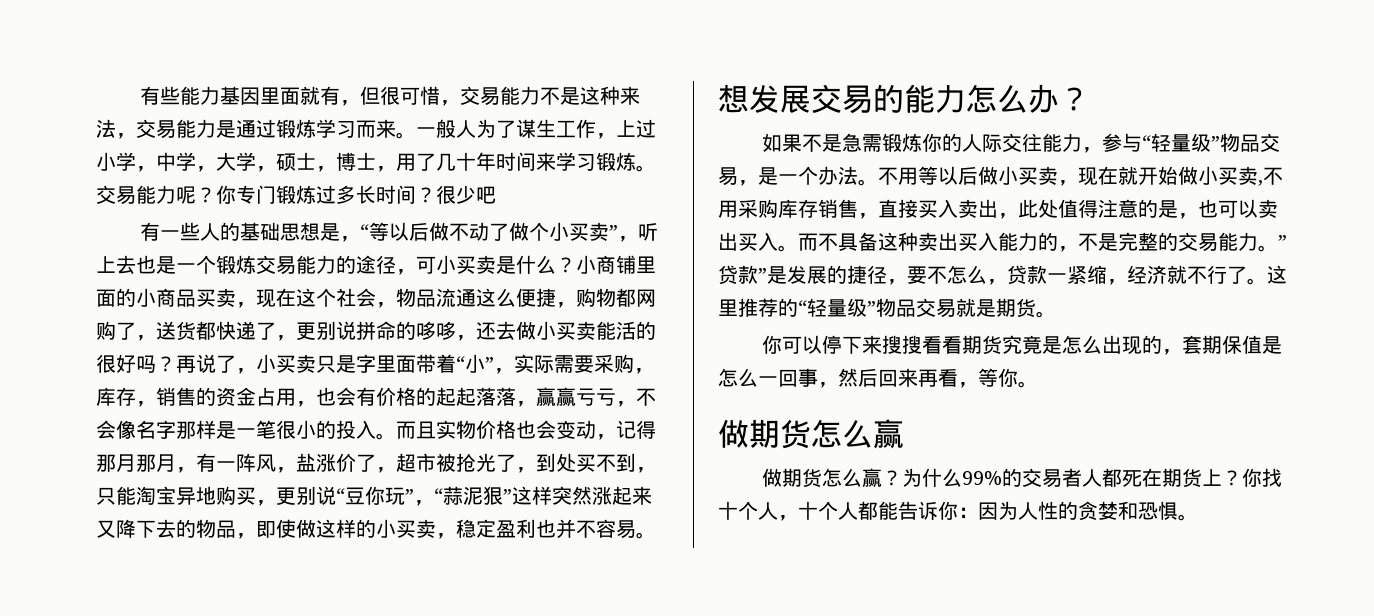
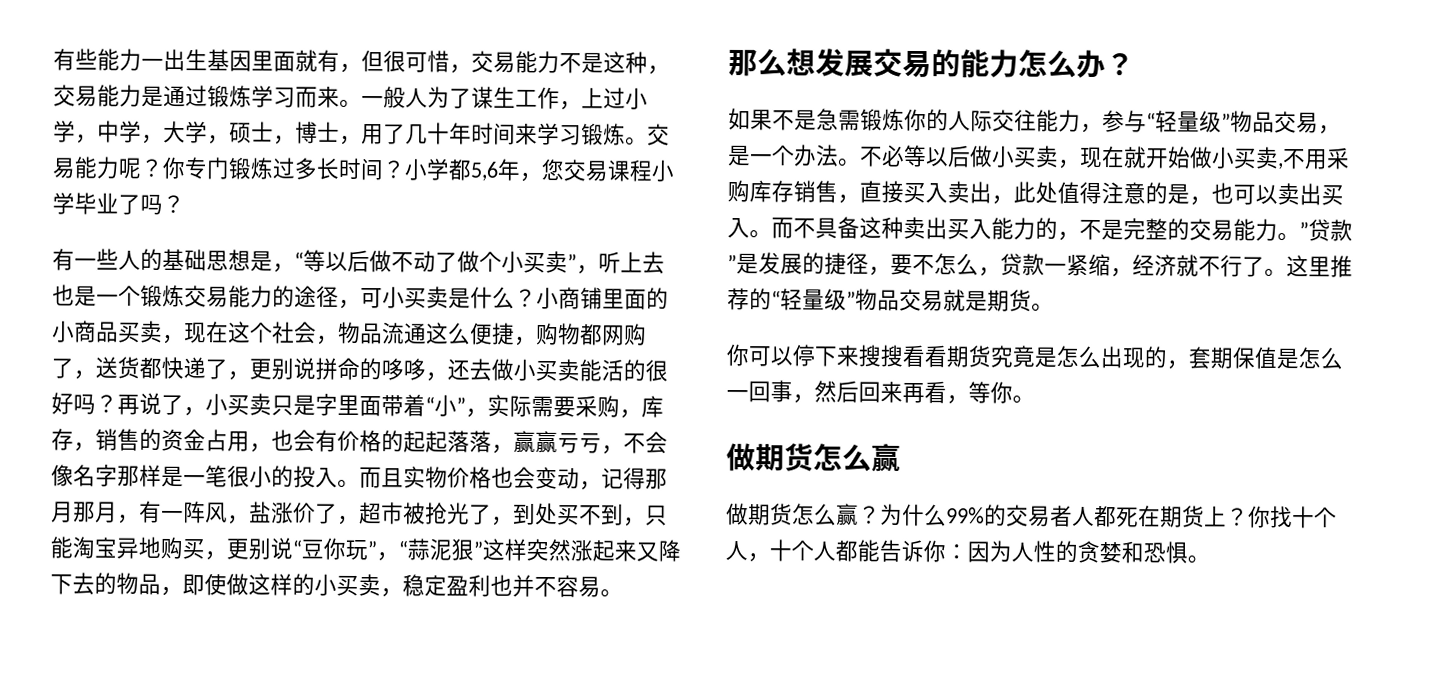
(220, 95) none -> [141,48,208,72] 一出生
[619,86,640,105] [96,119,116,138] 来法 -> (648, 62) none
[436,185,496,204] 很少吧 -> [404,158,675,182] [52,192,185,215] 小学都5,6年，您交易课程小学毕业了吗？
(656, 535) none -> [728,49,787,77] 那么
[898,167,918,185] 用 -> [881,144,905,167] 必

